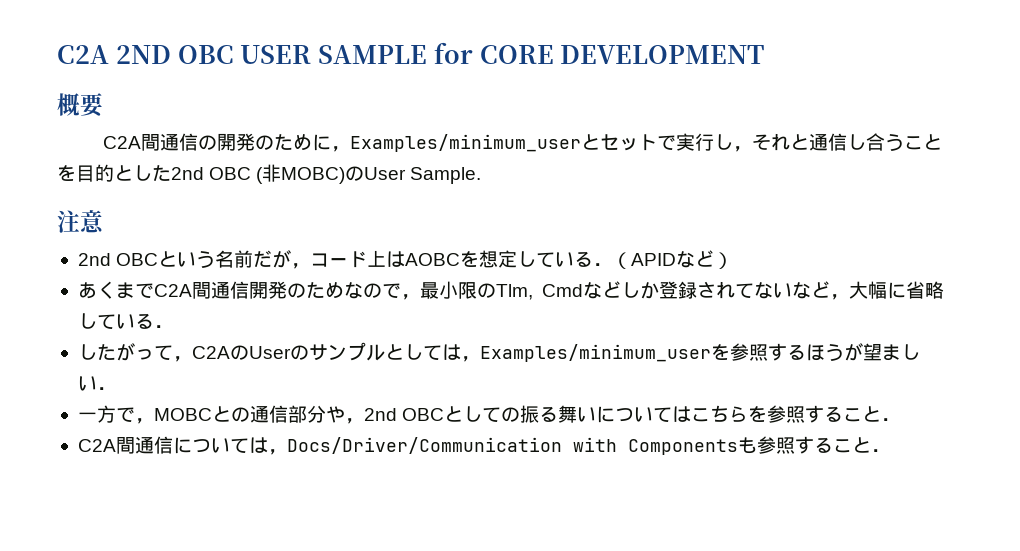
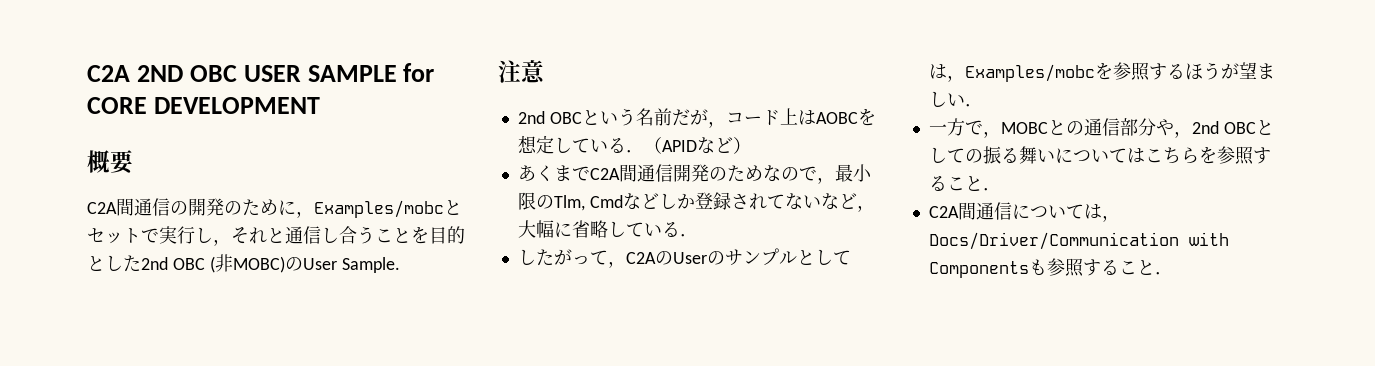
[350,134,582,152] Examples/minimum_user -> [314,200,444,218] Examples/mobc
[479,344,711,362] Examples/minimum_user -> [964,64,1095,82] Examples/mobc

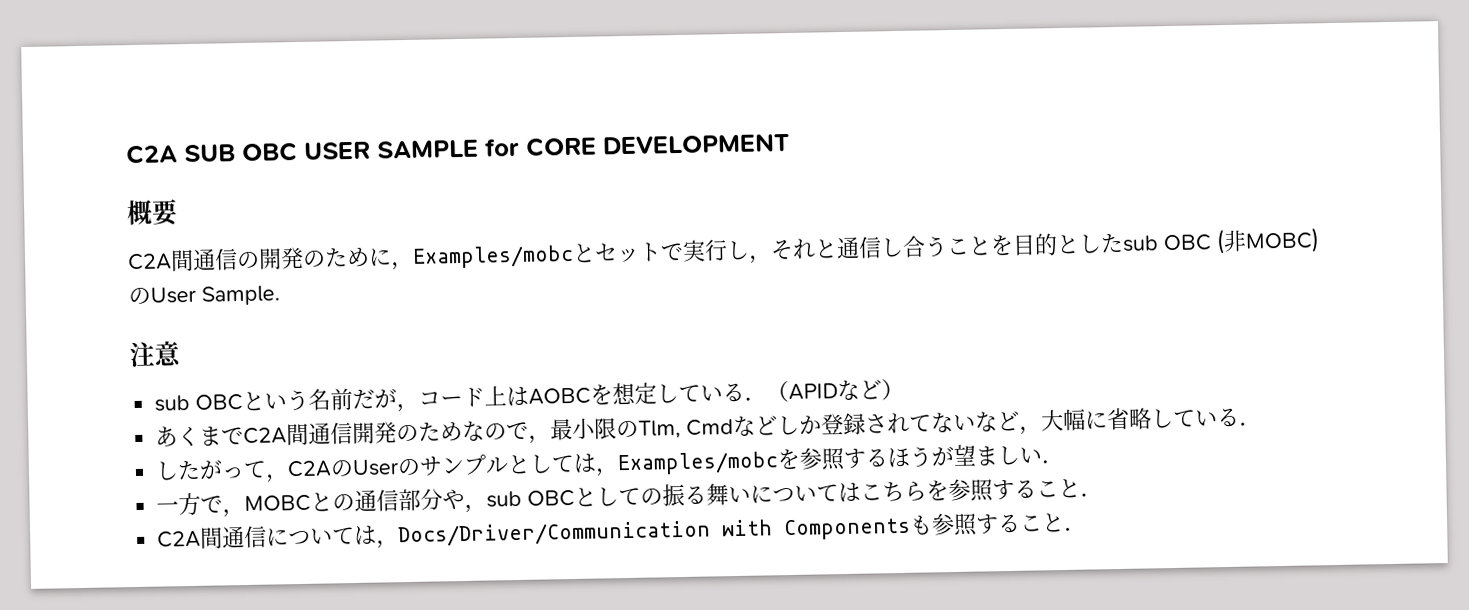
[87,65,183,82] C2A 2ND -> [125,144,236,165] C2A SUB
[141,257,168,270] 2nd -> [1122,235,1159,252] sub
[517,111,545,124] 2nd -> [154,394,191,412] sub
[1191,121,1219,134] 2nd -> [486,490,523,508] sub

